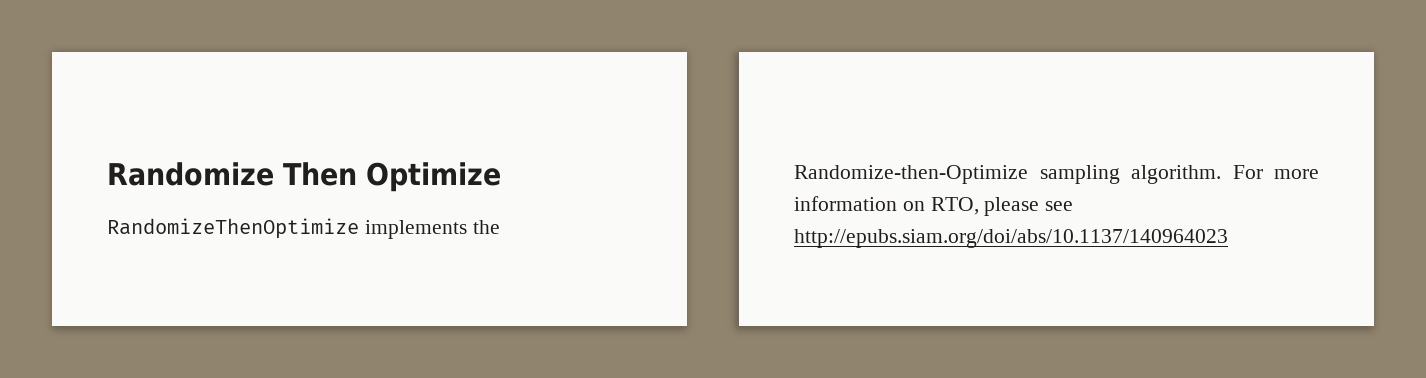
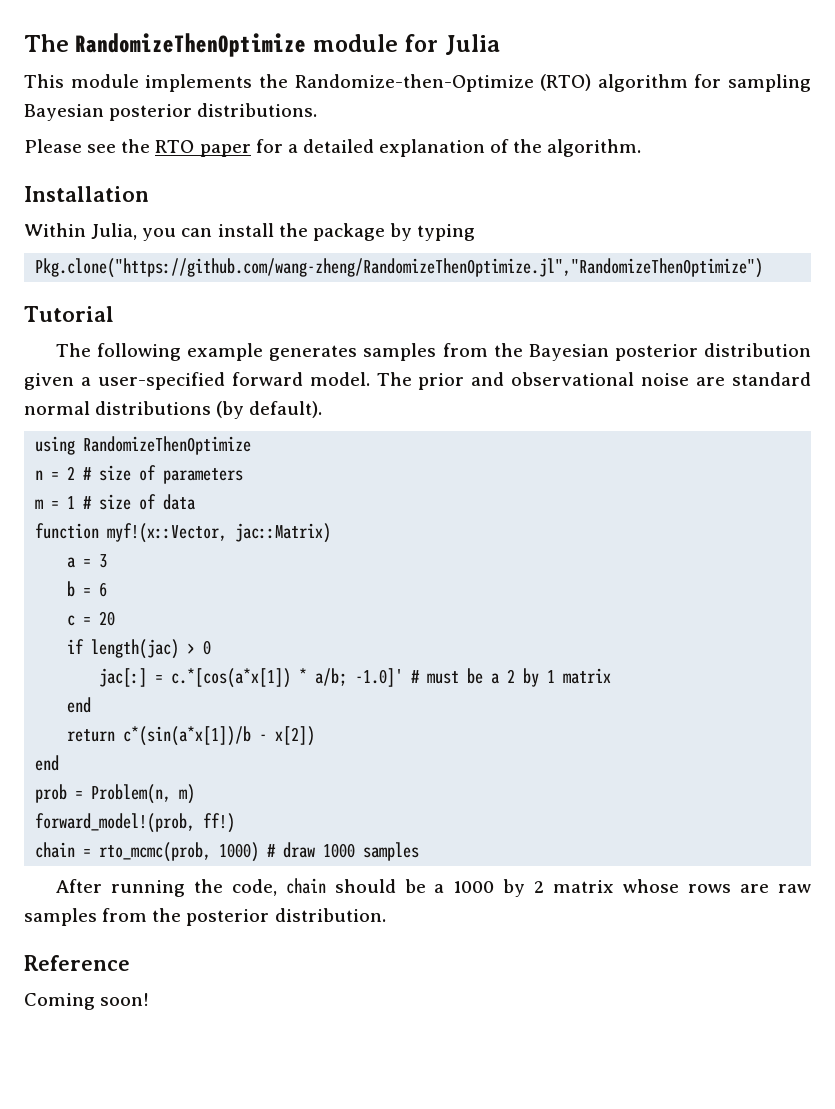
[107,162,501,192] [107,218,500,239] [794,165,1319,184] [794,196,1074,216] [794,229,1228,248] Randomize Then Optimize // RandomizeThenOptimize implements the Randomize-then-Optimize sampling algorithm. For more information on RTO, please see http://epubs.siam.org/doi/abs/10.1137/140964023 -> [24,33,500,57] [24,74,811,92] [24,103,318,121] [24,139,642,157] [24,186,149,202] [24,223,476,241] [35,258,764,278] [24,306,114,322] [55,343,812,361] [24,372,812,390] [24,401,323,419] [35,436,252,455] [35,465,244,484] [35,494,196,510] [35,523,332,543] [67,554,108,568] [67,581,108,597] [67,611,116,626] [67,639,212,659] [99,668,612,688] [67,697,92,713] [67,726,316,746] [35,755,60,771] [35,784,196,804] [35,813,236,833] [35,842,420,862] [55,878,811,897] [24,908,386,926] [24,955,130,971] [24,993,150,1010] The RandomizeThenOptimize module for Julia // This module implements the Randomize-then-Optimize (RTO) algorithm for sampling Bayesian posterior distributions. // Please see the RTO paper for a detailed explanation of the algorithm. // Installation // Within Julia, you can install the package by typing // Pkg.clone("https://github.com/wang-zheng/RandomizeThenOptimize.jl","RandomizeThenOptimize") // Tutorial // The following example generates samples from the Bayesian posterior distribution given a user-specified forward model. The prior and observational noise are standard normal distributions (by default). // using RandomizeThenOptimize // n = 2 # size of parameters // m = 1 # size of data // function myf!(x::Vector, jac::Matrix) // a = 3 // b = 6 // c = 20 // if length(jac) > 0 // jac[:] = c.*[cos(a*x[1]) * a/b; -1.0]' # must be a 2 by 1 matrix // end // return c*(sin(a*x[1])/b - x[2]) // end // prob = Problem(n, m) // forward_model!(prob, ff!) // chain = rto_mcmc(prob, 1000) # draw 1000 samples // After running the code, chain should be a 1000 by 2 matrix whose rows are raw samples from the posterior distribution. // Reference // Coming soon!

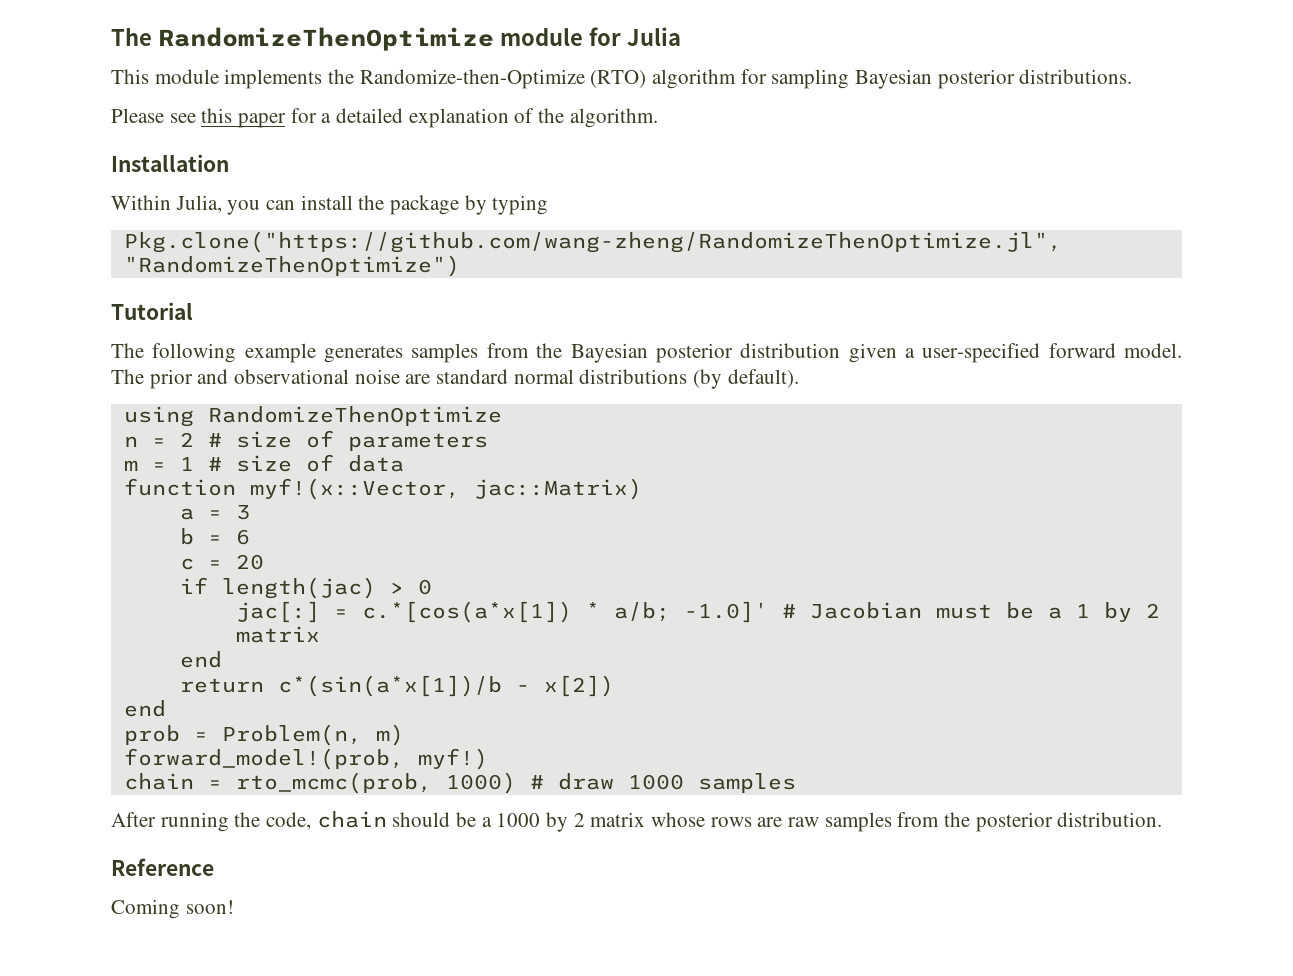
[121,139,195,153] the RTO -> [201,108,233,123] this
(421, 676) none -> [809,602,922,619] Jacobian
[507,668,556,687] 2 by 1 -> [1075,602,1160,622] 1 by 2
[203,813,236,833] ff!) -> [417,748,488,770] myf!)

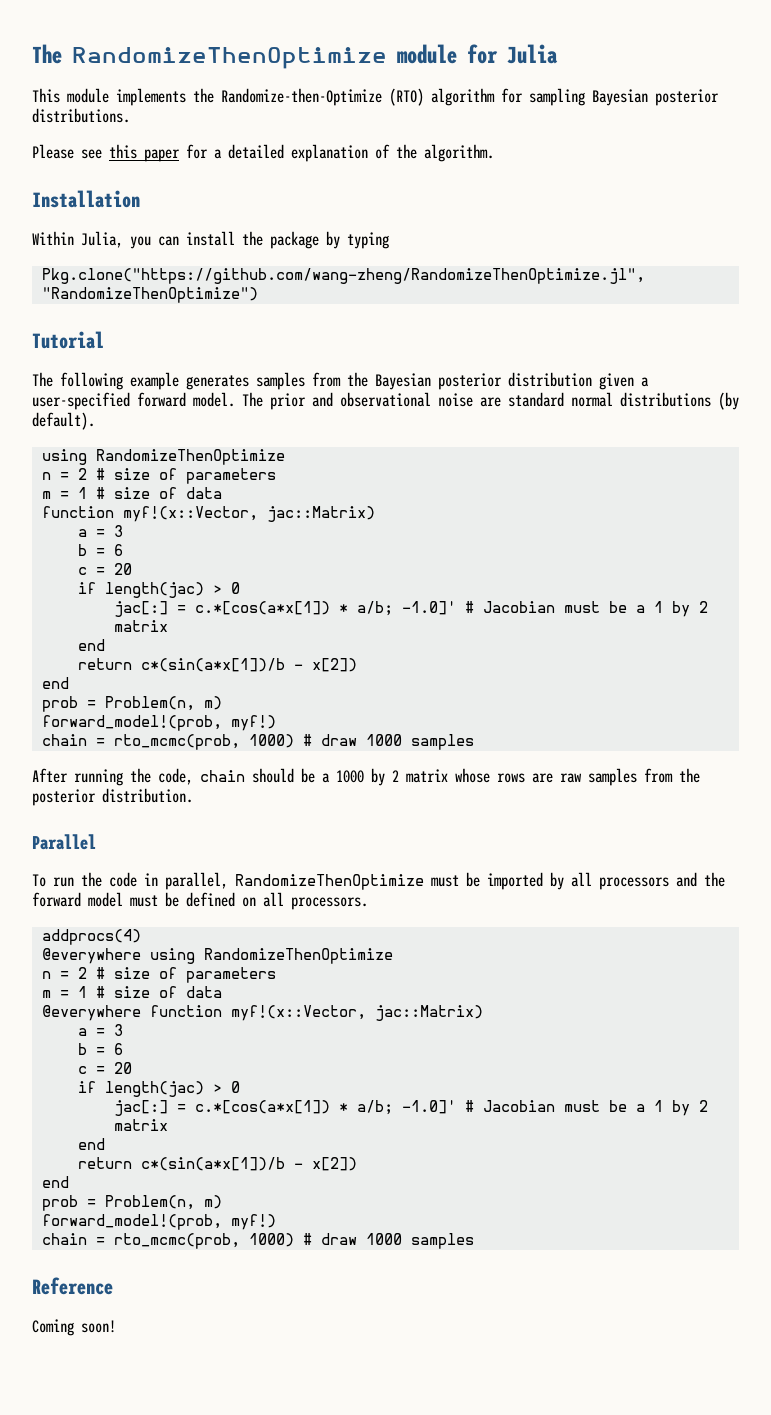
(1163, 819) none -> [32,834,96,850] [32,872,725,890] [32,892,368,910] [41,929,141,945] [41,948,393,964] [41,967,276,983] [41,986,222,998] [41,1005,483,1021] [77,1024,123,1036] [77,1043,123,1055] [77,1062,132,1074] [77,1081,240,1097] [113,1100,708,1116] [113,1119,168,1131] [77,1138,105,1150] [77,1157,357,1171] [41,1176,69,1188] [41,1195,222,1211] [41,1214,276,1230] [41,1233,474,1249] // Parallel // To run the code in parallel, RandomizeThenOptimize must be imported by all processors and the forward model must be defined on all processors. // addprocs(4) // @everywhere using RandomizeThenOptimize // n = 2 # size of parameters // m = 1 # size of data // @everywhere function myf!(x::Vector, jac::Matrix) // a = 3 // b = 6 // c = 20 // if length(jac) > 0 // jac[:] = c.*[cos(a*x[1]) * a/b; -1.0]' # Jacobian must be a 1 by 2 matrix // end // return c*(sin(a*x[1])/b - x[2]) // end // prob = Problem(n, m) // forward_model!(prob, myf!) // chain = rto_mcmc(prob, 1000) # draw 1000 samples

